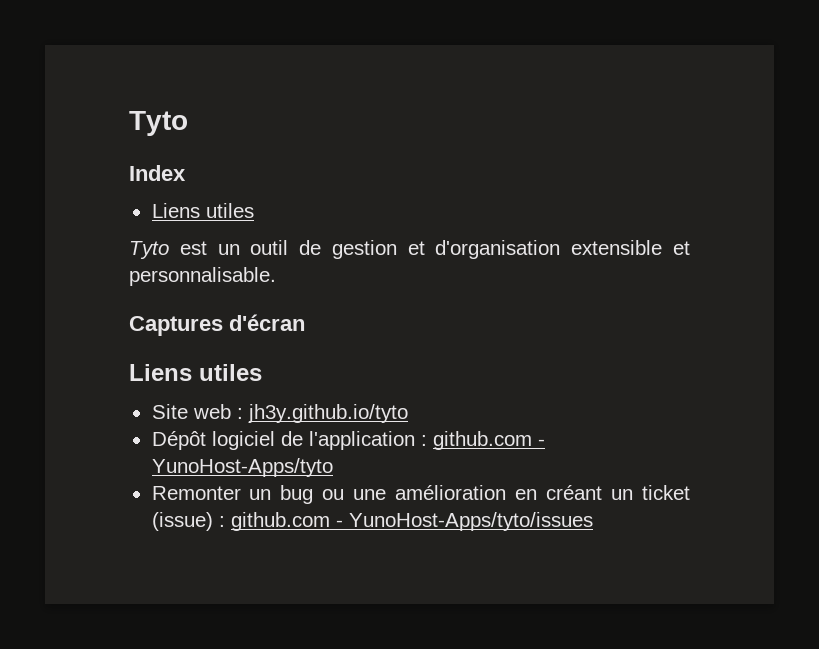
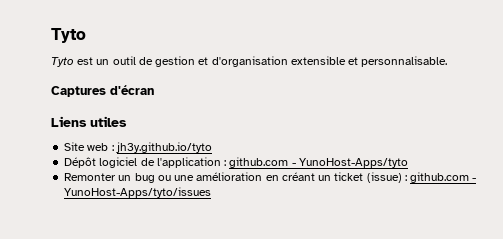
[129,111,188,136] [129,165,186,181] [151,203,254,218] Tyto // Index // Liens utiles -> [51,28,86,43] Tyto

